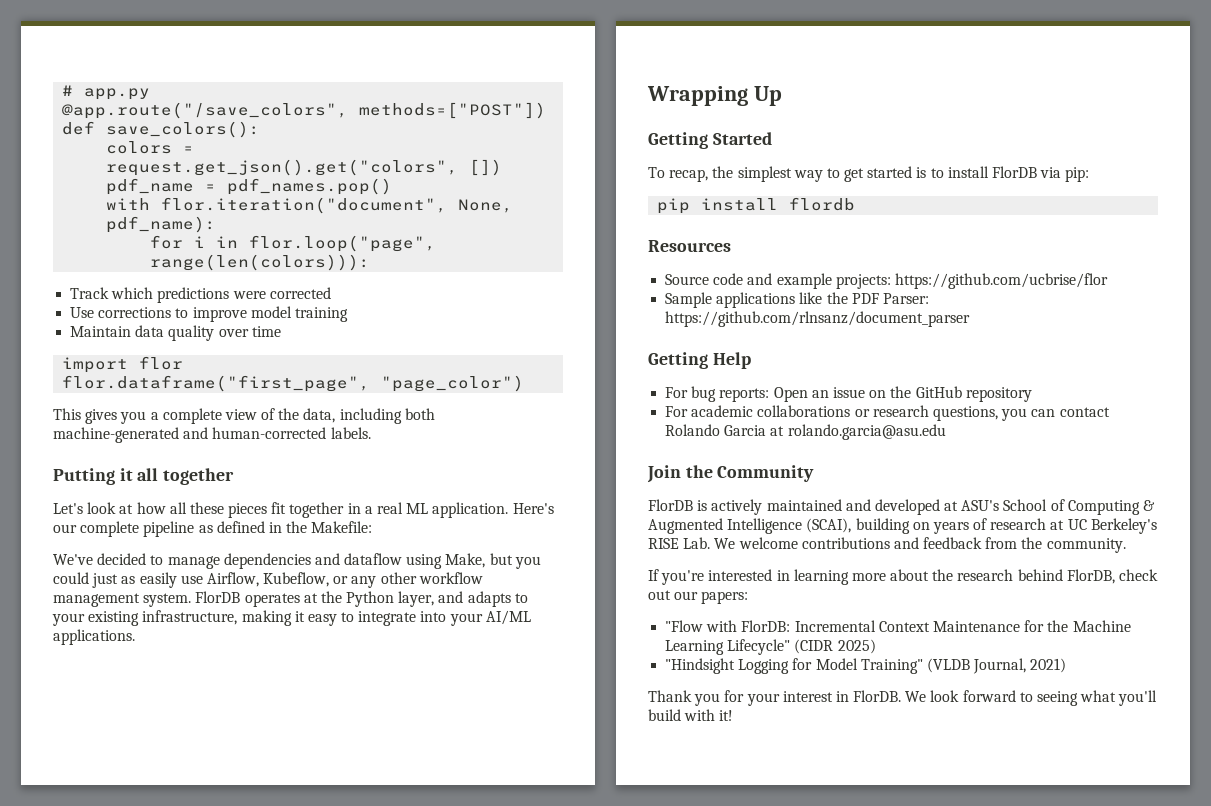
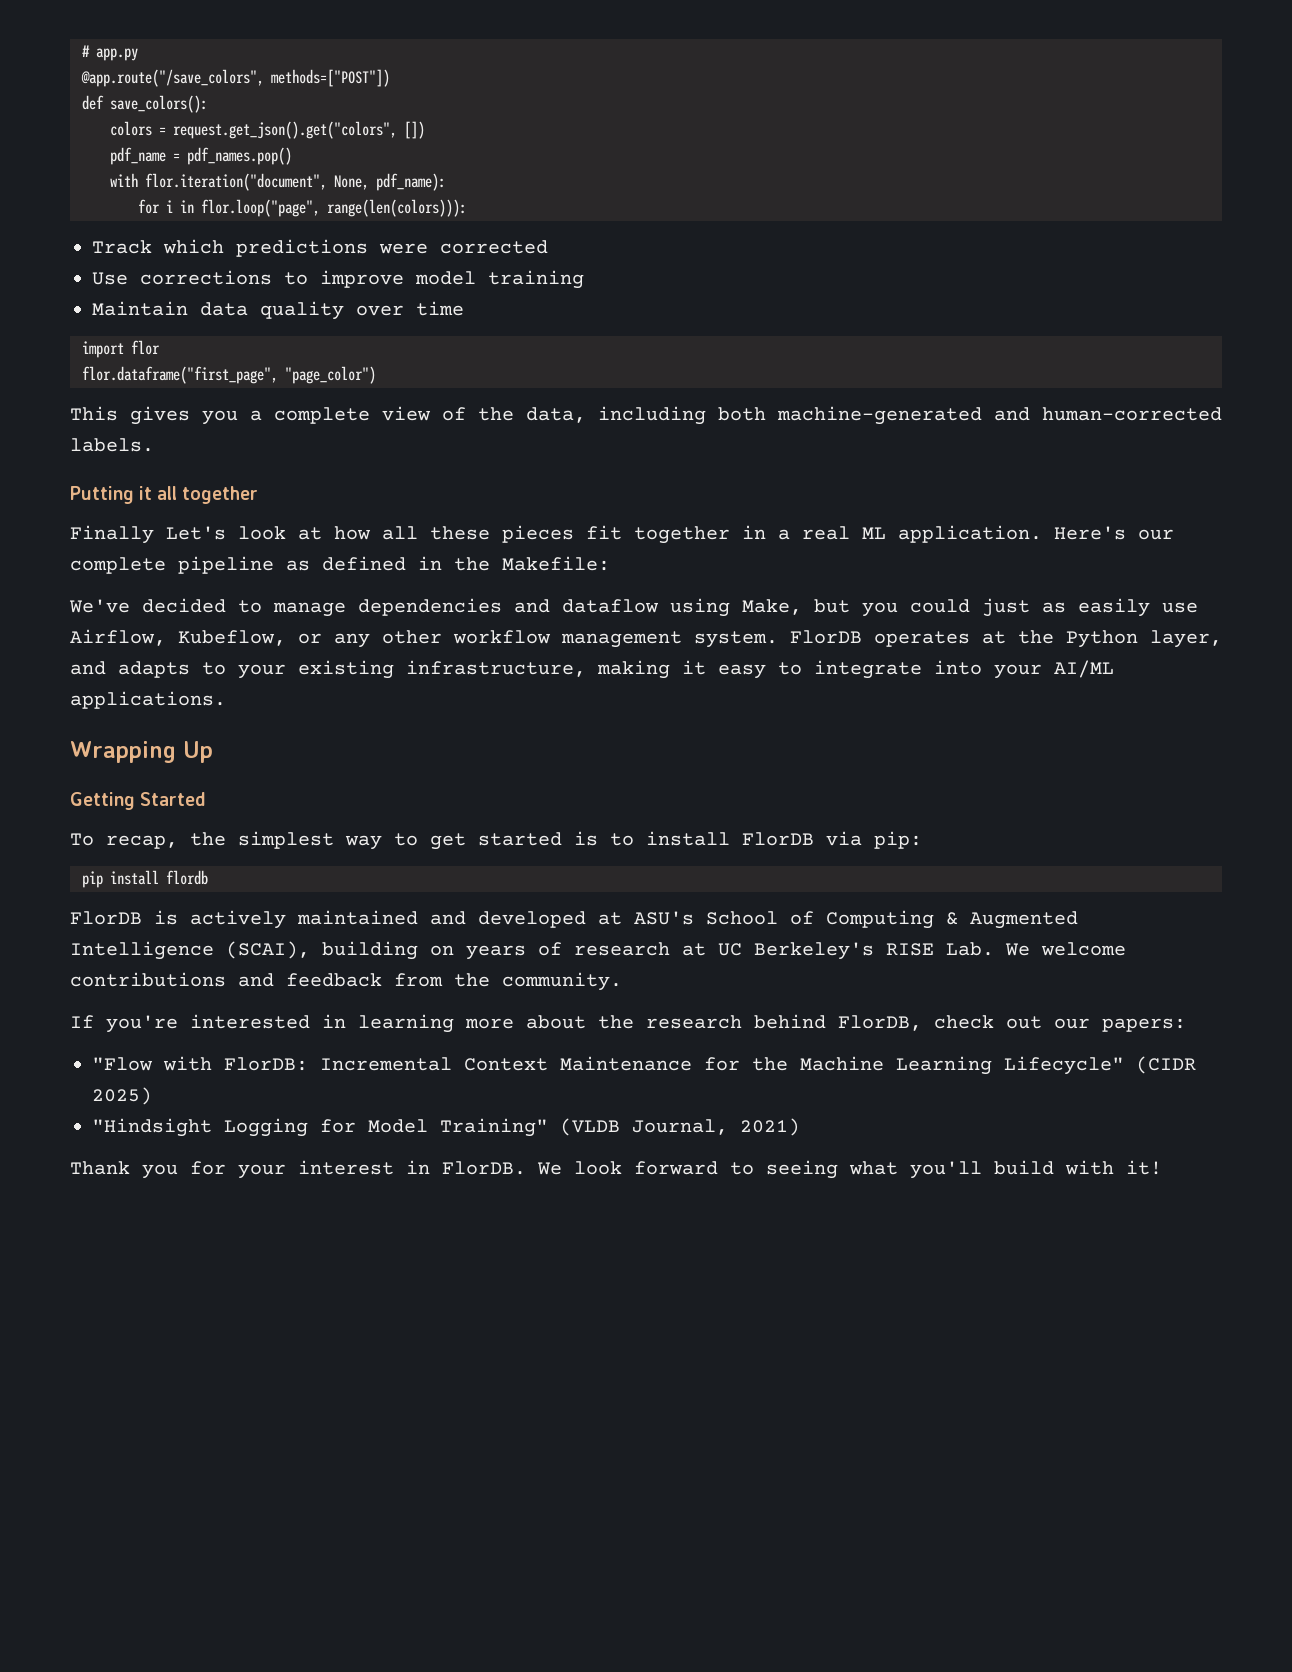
(235, 476) none -> [70,525,154,544] Finally
[648,240,731,252] [665,273,1108,289] [665,292,929,308] [665,311,971,327] [648,352,751,369] [665,386,1032,402] [665,405,1110,421] [665,424,946,440] [647,465,815,483] // Resources // Source code and example projects: https://github.com/ucbrise/flor // Sample applications like the PDF Parser: https://github.com/rlnsanz/document_parser // Getting Help // For bug reports: Open an issue on the GitHub repository // For academic collaborations or research questions, you can contact Rolando Garcia at rolando.garcia@asu.edu // Join the Community -> (208, 877) none

